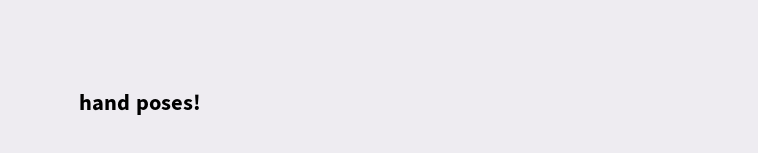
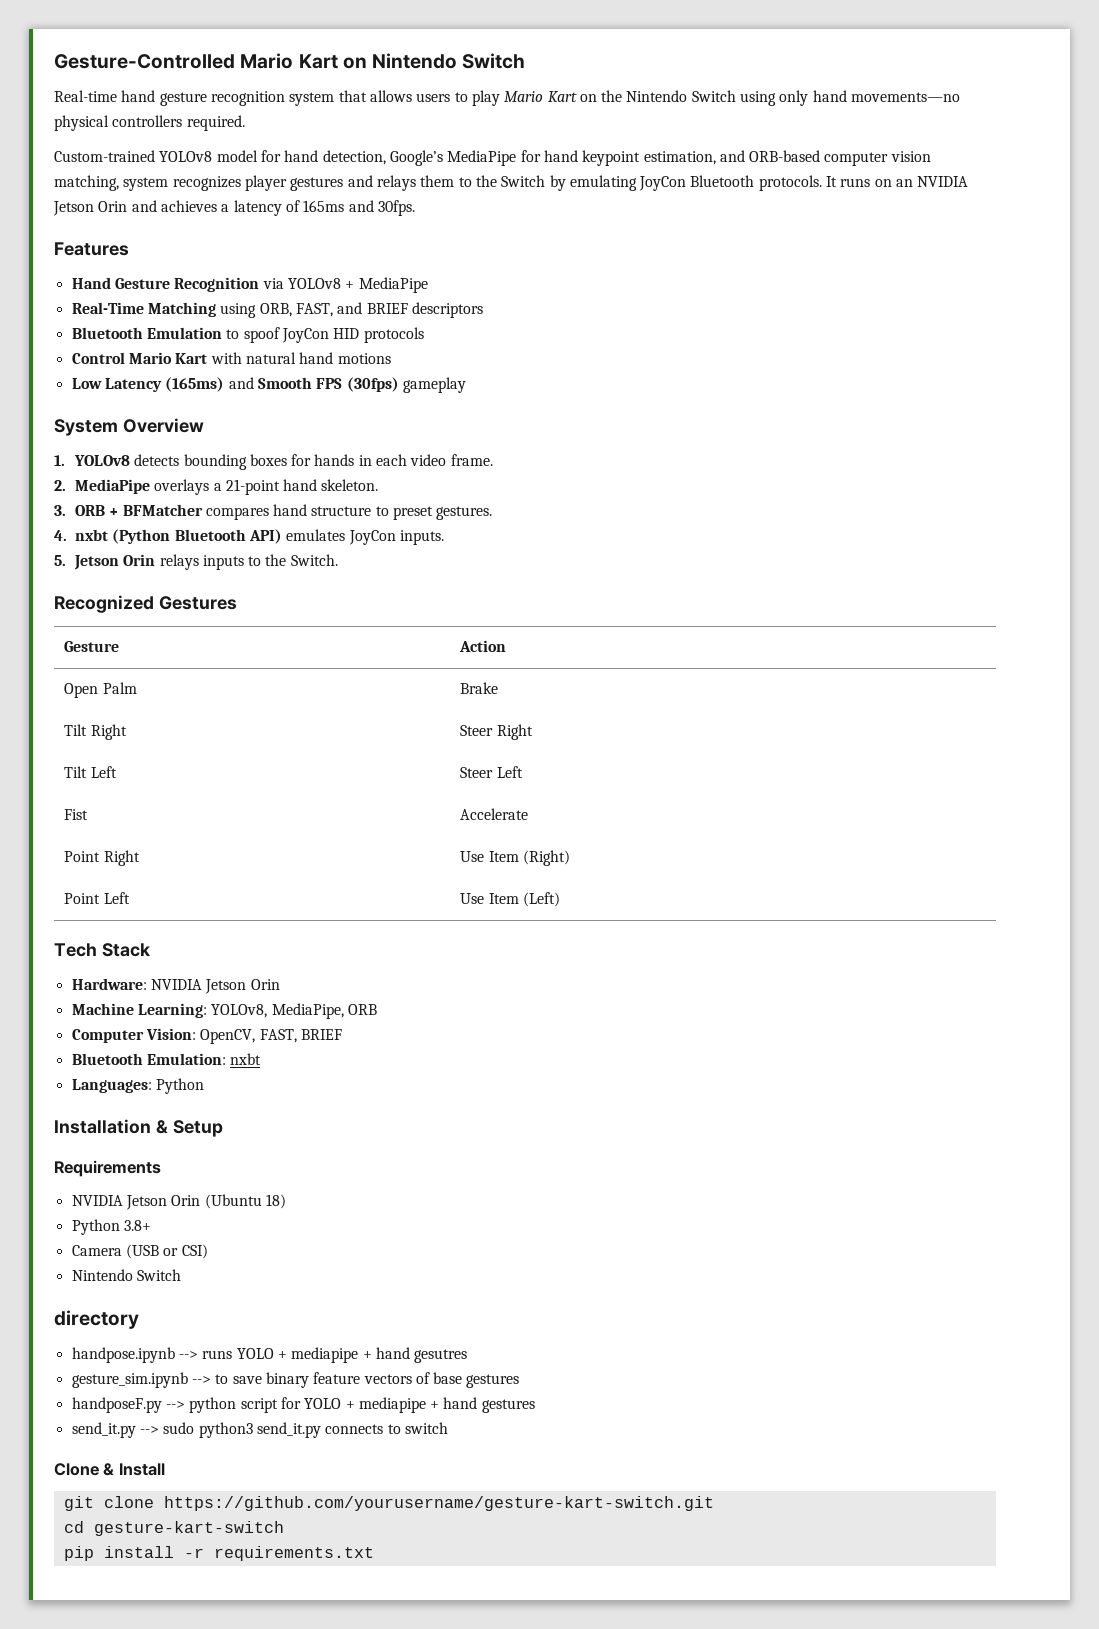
[79,94,202,115] hand poses! -> [54,53,526,69] [54,90,961,106] [54,115,245,131] [54,150,931,166] [54,175,969,191] [53,200,415,216] [54,242,129,256] [71,277,428,293] [71,302,483,318] [71,327,424,343] [71,352,391,364] [71,377,466,393] [54,418,204,436] [54,454,493,470] [54,479,379,495] [54,504,493,520] [54,529,444,545] [54,554,338,570] [54,595,237,613] [64,641,120,652] [459,640,507,652] [64,682,137,698] [460,682,499,694] [64,724,127,740] [460,724,533,740] [64,766,117,778] [460,766,523,778] [64,809,89,820] [460,808,529,820] [64,850,140,866] [460,850,571,866] [64,892,130,904] [460,892,561,907] [54,943,151,957] [71,978,280,994] [71,1003,377,1019] [71,1028,342,1044] [71,1053,262,1065] [71,1078,204,1094] [54,1119,223,1137] [54,1160,161,1177] [71,1194,286,1210] [71,1219,151,1235] [71,1244,208,1259] [71,1269,181,1281] [54,1310,139,1329] [71,1347,468,1363] [71,1372,520,1388] [71,1397,535,1413] [71,1422,448,1438] [54,1463,165,1476] [63,1496,714,1511] [63,1521,284,1536] [63,1546,374,1561] Gesture-Controlled Mario Kart on Nintendo Switch // Real-time hand gesture recognition system that allows users to play Mario Kart on the Nintendo Switch using only hand movements—no physical controllers required. // Custom-trained YOLOv8 model for hand detection, Google’s MediaPipe for hand keypoint estimation, and ORB-based computer vision matching, system recognizes player gestures and relays them to the Switch by emulating JoyCon Bluetooth protocols. It runs on an NVIDIA Jetson Orin and achieves a latency of 165ms and 30fps. // Features // Hand Gesture Recognition via YOLOv8 + MediaPipe // Real-Time Matching using ORB, FAST, and BRIEF descriptors // Bluetooth Emulation to spoof JoyCon HID protocols // Control Mario Kart with natural hand motions // Low Latency (165ms) and Smooth FPS (30fps) gameplay // System Overview // 1. YOLOv8 detects bounding boxes for hands in each video frame. // 2. MediaPipe overlays a 21-point hand skeleton. // 3. ORB + BFMatcher compares hand structure to preset gestures. // 4. nxbt (Python Bluetooth API) emulates JoyCon inputs. // 5. Jetson Orin relays inputs to the Switch. // Recognized Gestures // Gesture | Action // Open Palm | Brake // Tilt Right | Steer Right // Tilt Left | Steer Left // Fist | Accelerate // Point Right | Use Item (Right) // Point Left | Use Item (Left) // Tech Stack // Hardware: NVIDIA Jetson Orin // Machine Learning: YOLOv8, MediaPipe, ORB // Computer Vision: OpenCV, FAST, BRIEF // Bluetooth Emulation: nxbt // Languages: Python // Installation & Setup // Requirements // NVIDIA Jetson Orin (Ubuntu 18) // Python 3.8+ // Camera (USB or CSI) // Nintendo Switch // directory // handpose.ipynb --> runs YOLO + mediapipe + hand gesutres // gesture_sim.ipynb --> to save binary feature vectors of base gestures // handposeF.py --> python script for YOLO + mediapipe + hand gestures // send_it.py --> sudo python3 send_it.py connects to switch // Clone & Install // git clone https://github.com/yourusername/gesture-kart-switch.git // cd gesture-kart-switch // pip install -r requirements.txt

